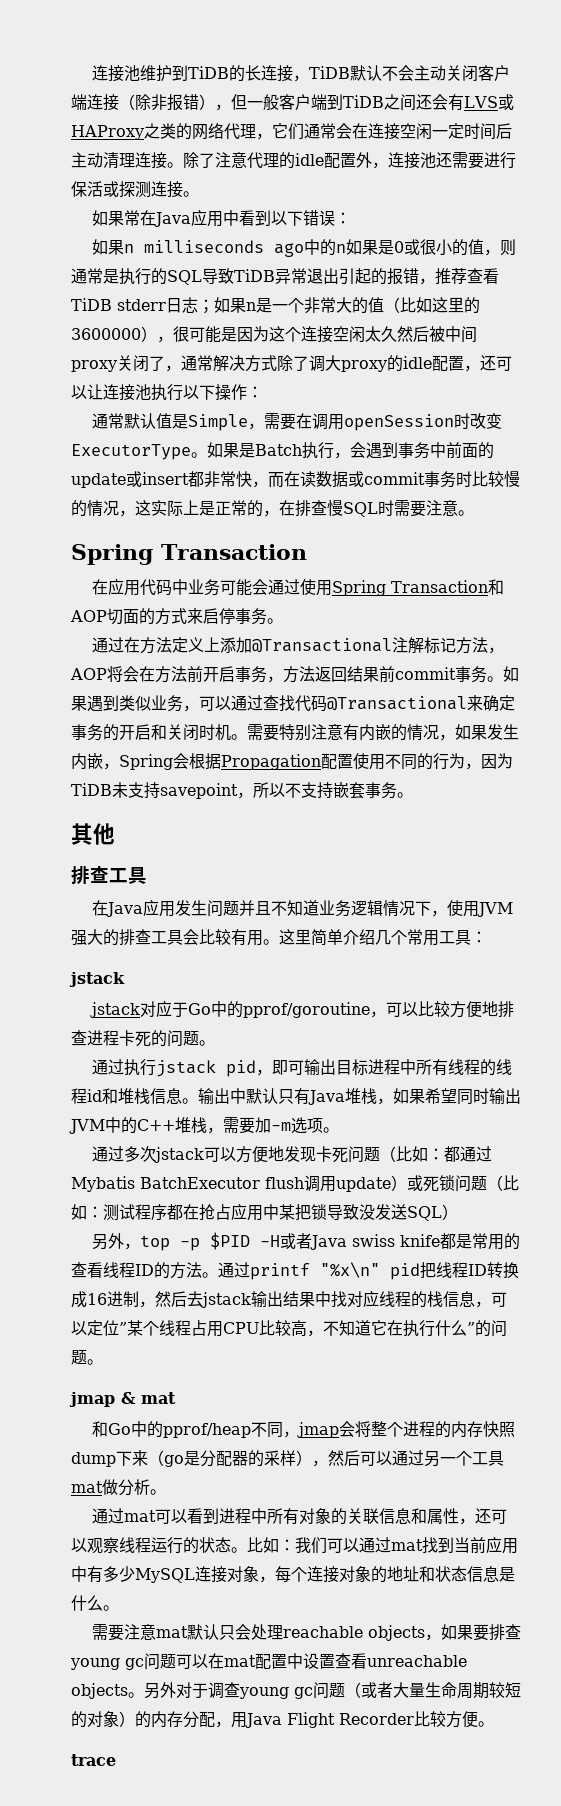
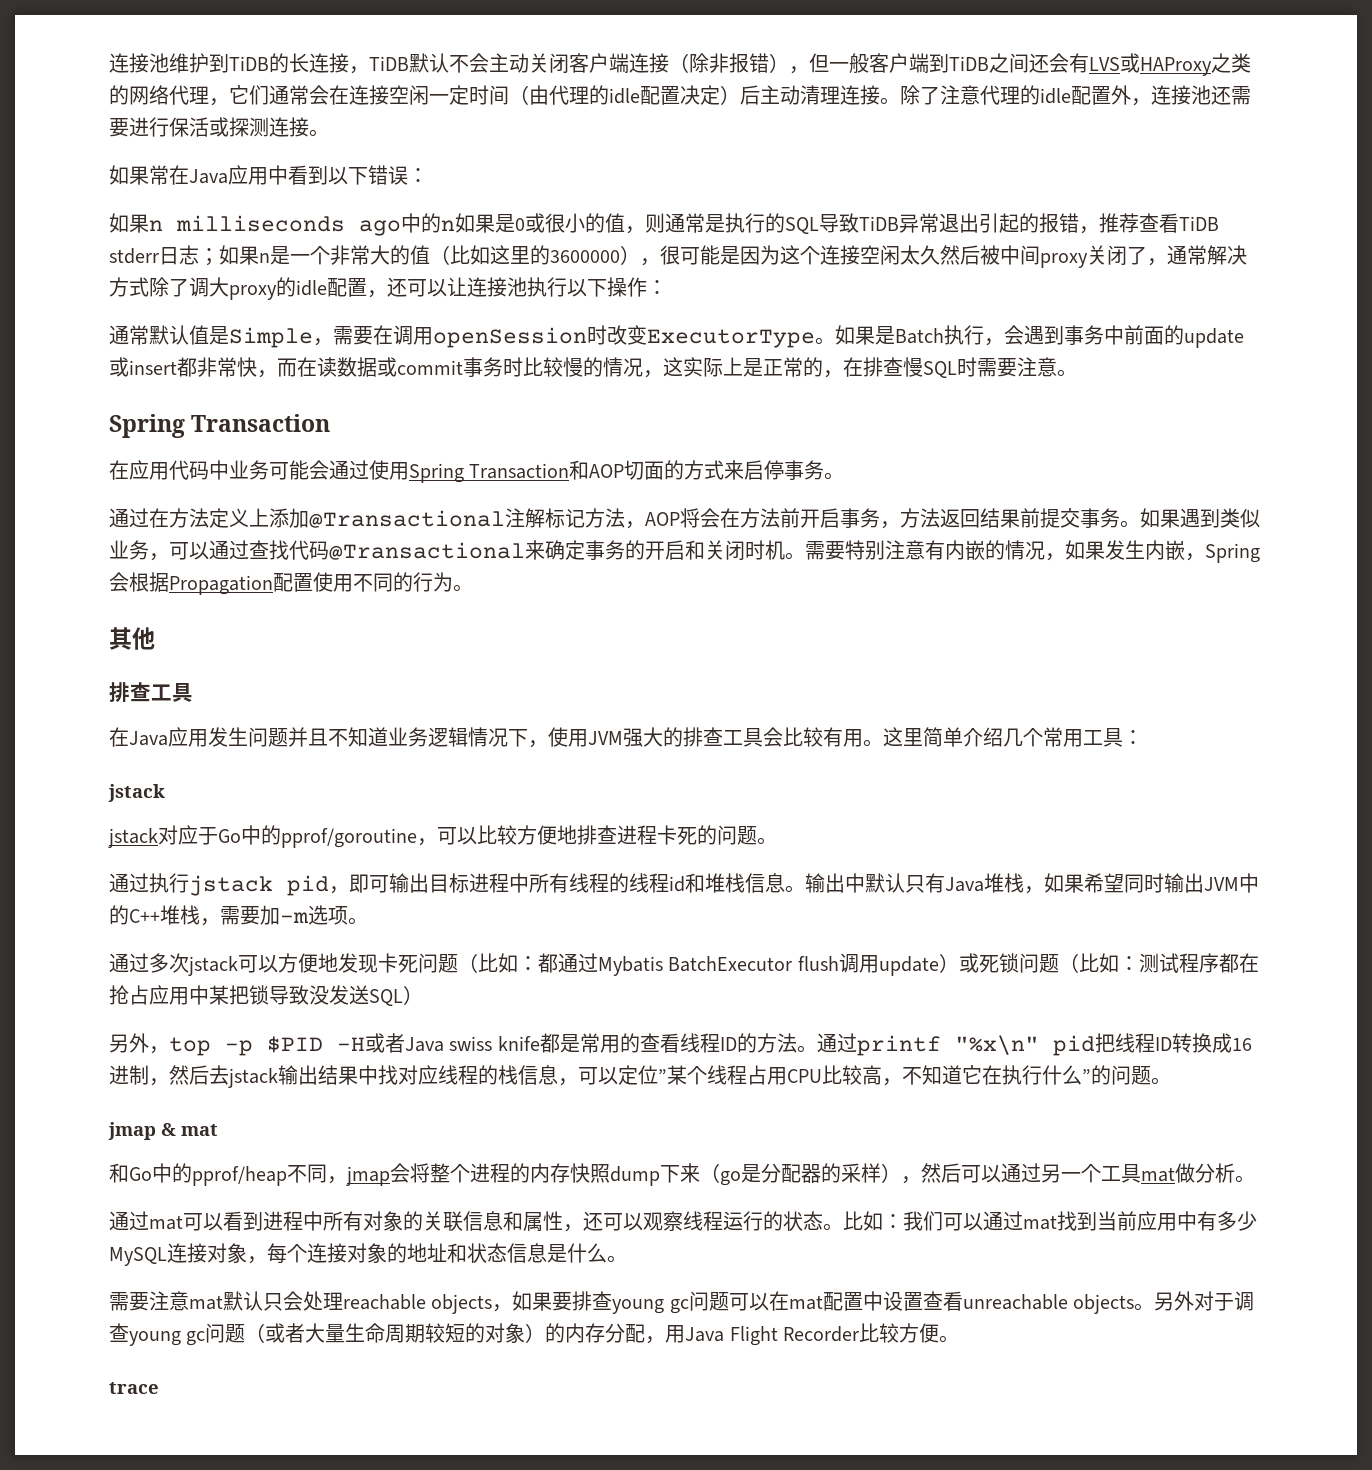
(496, 131) none -> [509,85,740,105] （由代理的idle配置决定）
[395,667,456,680] commit -> [1040,508,1080,528] 提交
[465,753,513,770] [71,782,397,799] ，因为TiDB未支持savepoint，所以不支持嵌套事务 -> (453, 582) none

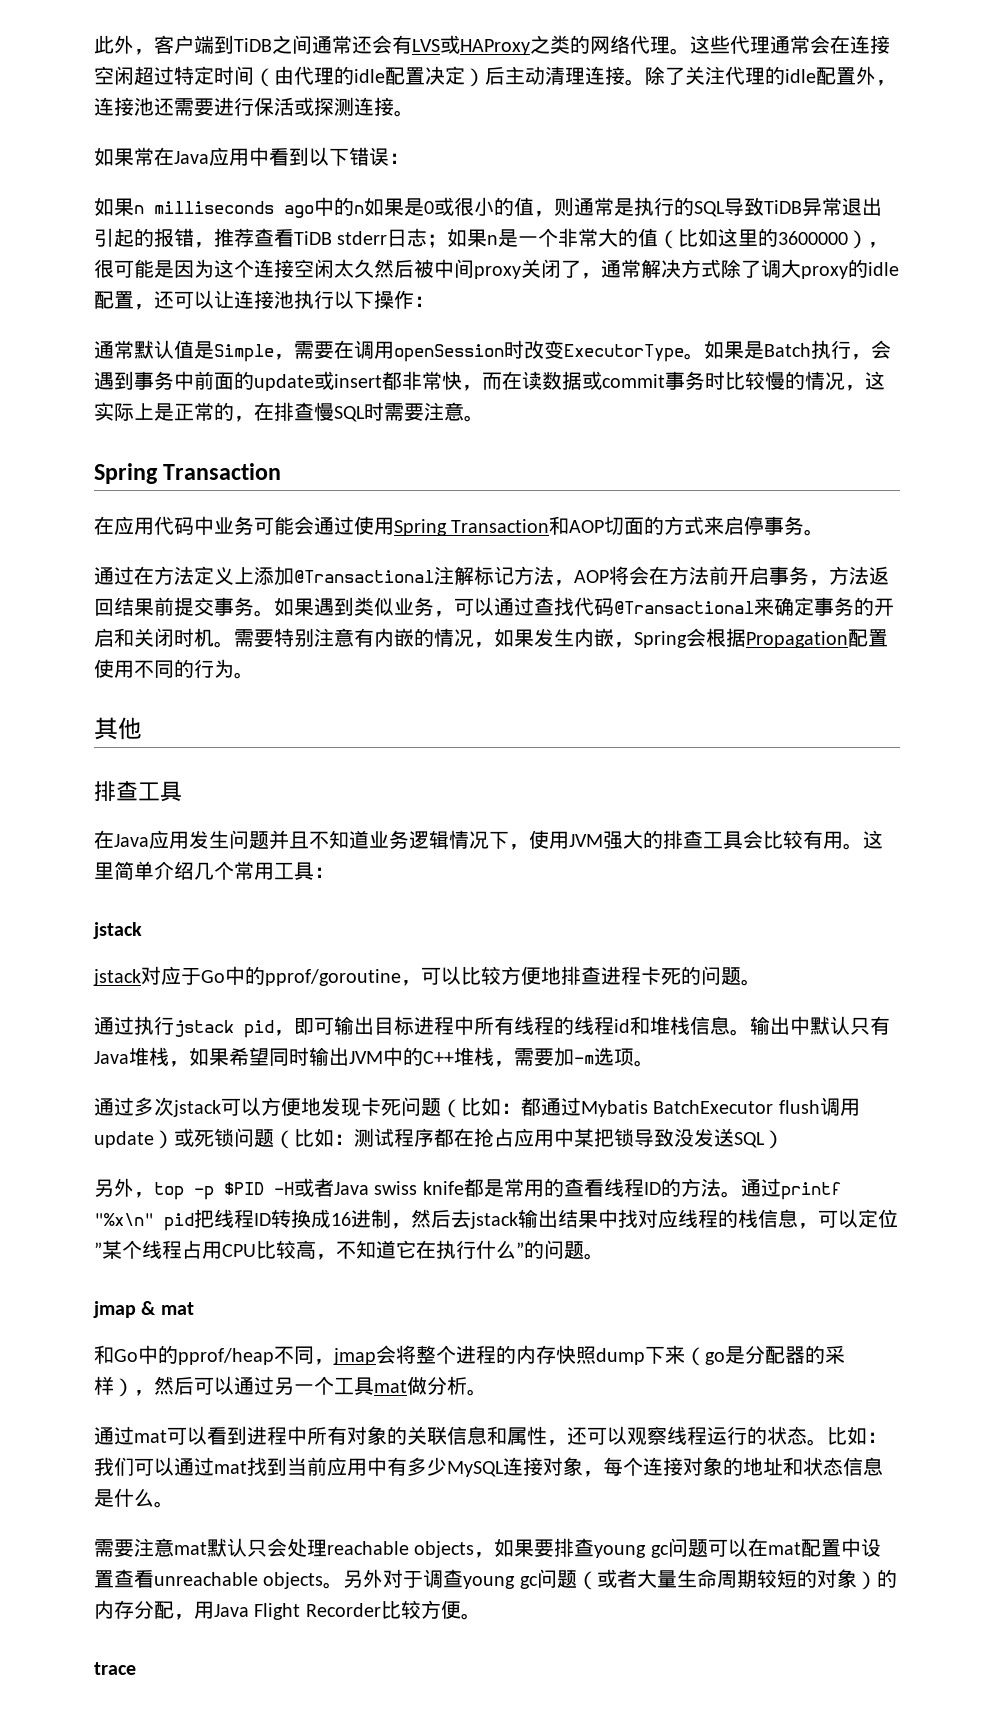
[109,53,869,74] 连接池维护到TiDB的长连接，TiDB默认不会主动关闭客户端连接（除非报错），但一般 -> [94,35,154,55] 此外，
(1029, 63) none -> [312,35,352,54] 通常
[209,85,269,106] ，它们 -> [670,35,770,55] 。这些代理
[429,94,449,103] 一 -> [134,66,194,85] 超过特
[940,85,980,105] 注意 -> [685,66,725,85] 关注

